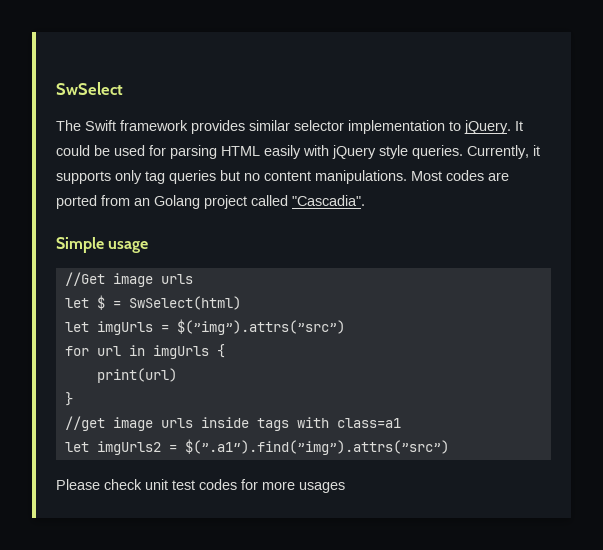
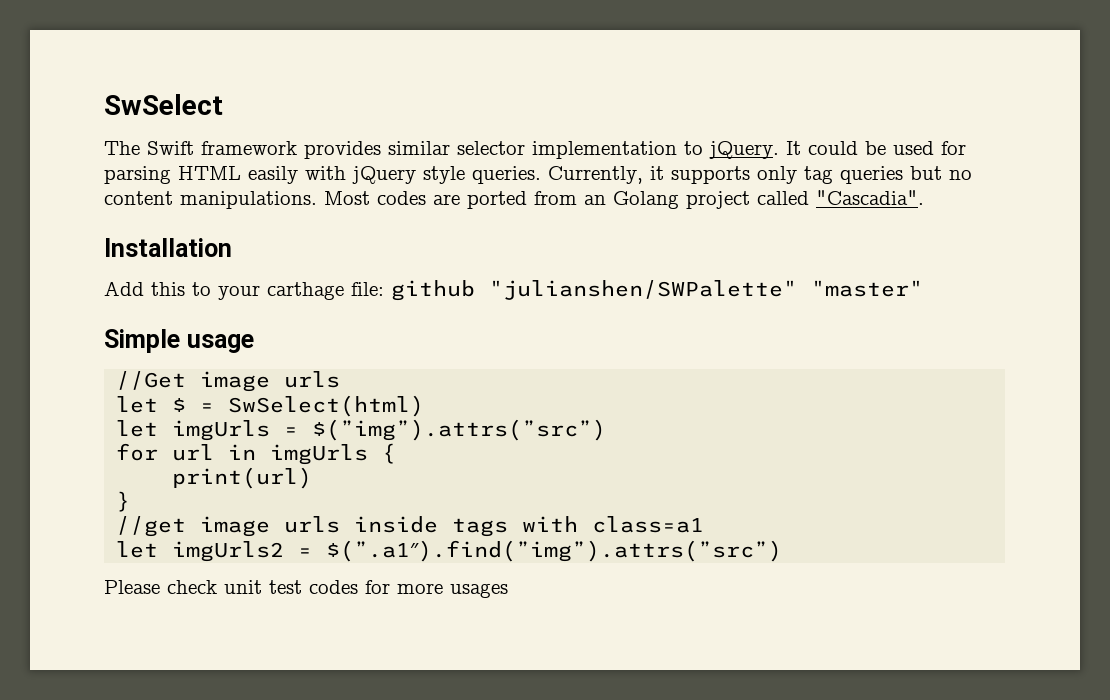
(365, 200) none -> [104,238,232,257] [104,280,923,301] // Installation // Add this to your carthage file: github "julianshen/SWPalette" "master"

